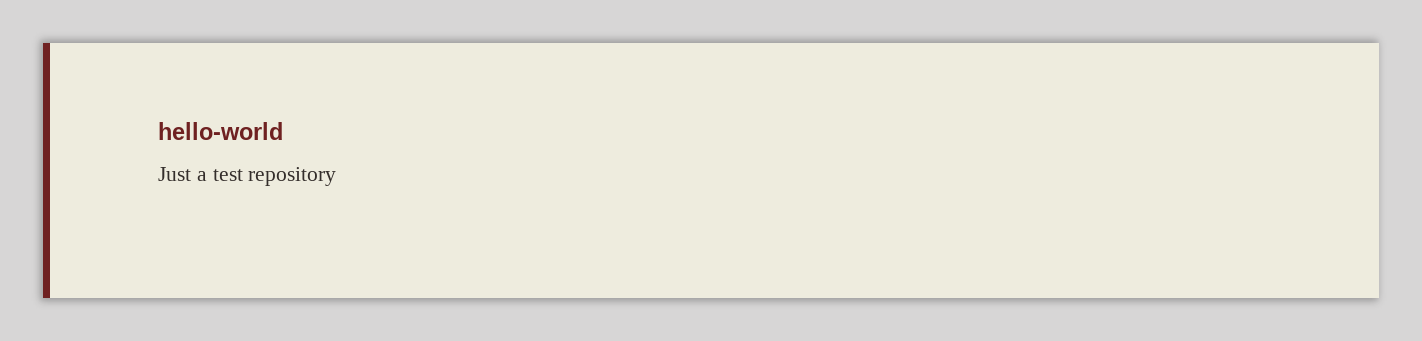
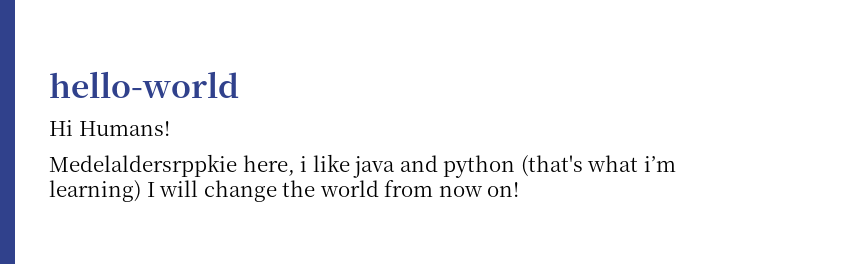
[158,167,337,186] Just a test repository -> [49,120,170,136] [49,154,676,178] [49,180,520,202] Hi Humans! // Medelaldersrppkie here, i like java and python (that's what i’m learning) I will change the world from now on!

